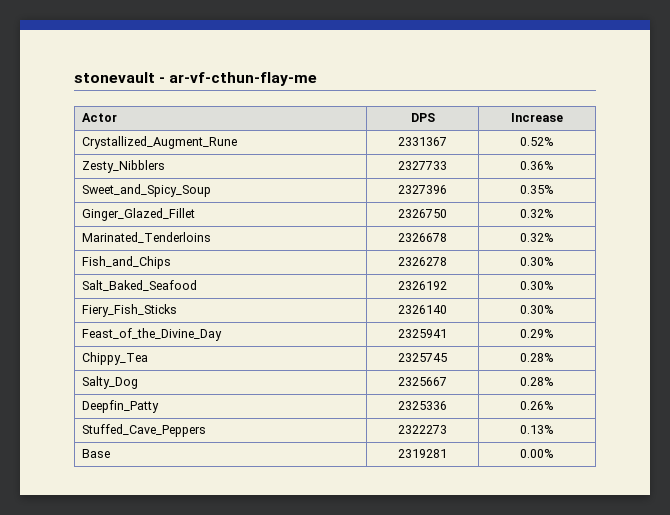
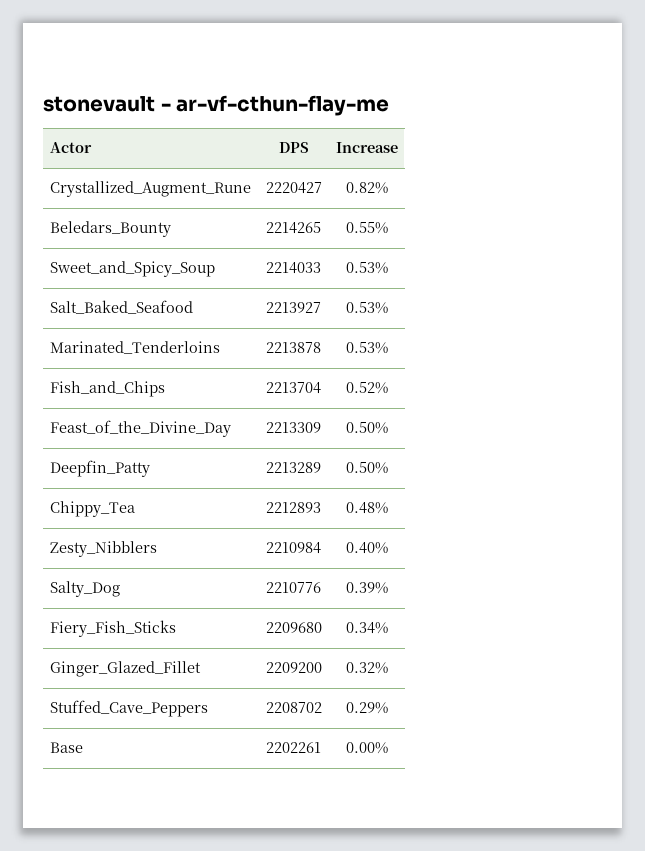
[398,137,447,146] [520,137,554,146] [81,160,165,173] [398,161,447,170] [520,161,554,170] [81,184,211,197] [398,185,447,194] [520,185,554,194] 2331367 | 0.52% // Zesty_Nibblers | 2327733 | 0.36% // Sweet_and_Spicy_Soup | 2327396 | 0.35% -> [265,182,322,194] [345,182,388,194] [49,221,171,237] [266,222,321,234] [345,222,388,234] [49,261,215,277] [266,262,321,274] [345,262,388,274] [49,300,193,314] [266,302,321,313] [345,302,388,314] [49,341,220,354] [266,342,321,353] [345,342,388,354] [49,381,165,397] [266,382,321,394] [345,382,388,394] [49,420,231,437] [266,422,321,433] [345,422,388,434] [49,460,150,477] [266,462,321,473] [345,462,388,474] [49,501,135,517] [266,502,321,513] [345,502,388,514] [49,541,157,557] [266,542,321,554] [345,542,388,554] [49,581,120,597] [266,582,321,593] [345,582,388,594] [49,620,176,637] [265,622,322,633] [345,622,388,634] 2220427 | 0.82% // Beledars_Bounty | 2214265 | 0.55% // Sweet_and_Spicy_Soup | 2214033 | 0.53% // Salt_Baked_Seafood | 2213927 | 0.53% // Marinated_Tenderloins | 2213878 | 0.53% // Fish_and_Chips | 2213704 | 0.52% // Feast_of_the_Divine_Day | 2213309 | 0.50% // Deepfin_Patty | 2213289 | 0.50% // Chippy_Tea | 2212893 | 0.48% // Zesty_Nibblers | 2210984 | 0.40% // Salty_Dog | 2210776 | 0.39% // Fiery_Fish_Sticks | 2209680 | 0.34%
[398,209,447,218] [520,209,554,218] [81,232,211,243] [398,233,447,242] [520,233,554,242] [81,256,171,269] [398,257,447,266] [520,257,554,266] [81,280,197,291] [398,281,447,290] [520,281,554,290] [81,304,177,317] [398,305,447,314] [520,305,554,314] [81,328,222,341] [398,329,447,338] [520,329,554,338] [81,352,148,365] [398,353,447,362] [520,353,554,362] [81,376,138,389] [398,377,447,386] [520,377,554,386] [81,400,159,413] [398,401,447,410] [520,401,554,410] [81,424,206,437] [398,425,447,434] [520,425,554,434] 2326750 | 0.32% // Marinated_Tenderloins | 2326678 | 0.32% // Fish_and_Chips | 2326278 | 0.30% // Salt_Baked_Seafood | 2326192 | 0.30% // Fiery_Fish_Sticks | 2326140 | 0.30% // Feast_of_the_Divine_Day | 2325941 | 0.29% // Chippy_Tea | 2325745 | 0.28% // Salty_Dog | 2325667 | 0.28% // Deepfin_Patty | 2325336 | 0.26% // Stuffed_Cave_Peppers | 2322273 | 0.13% -> [265,662,322,673] [345,662,388,674] [49,700,208,717] [265,702,322,713] [345,702,388,714] 2209200 | 0.32% // Stuffed_Cave_Peppers | 2208702 | 0.29%
[398,449,447,458] 2319281 -> [266,742,321,753] 2202261

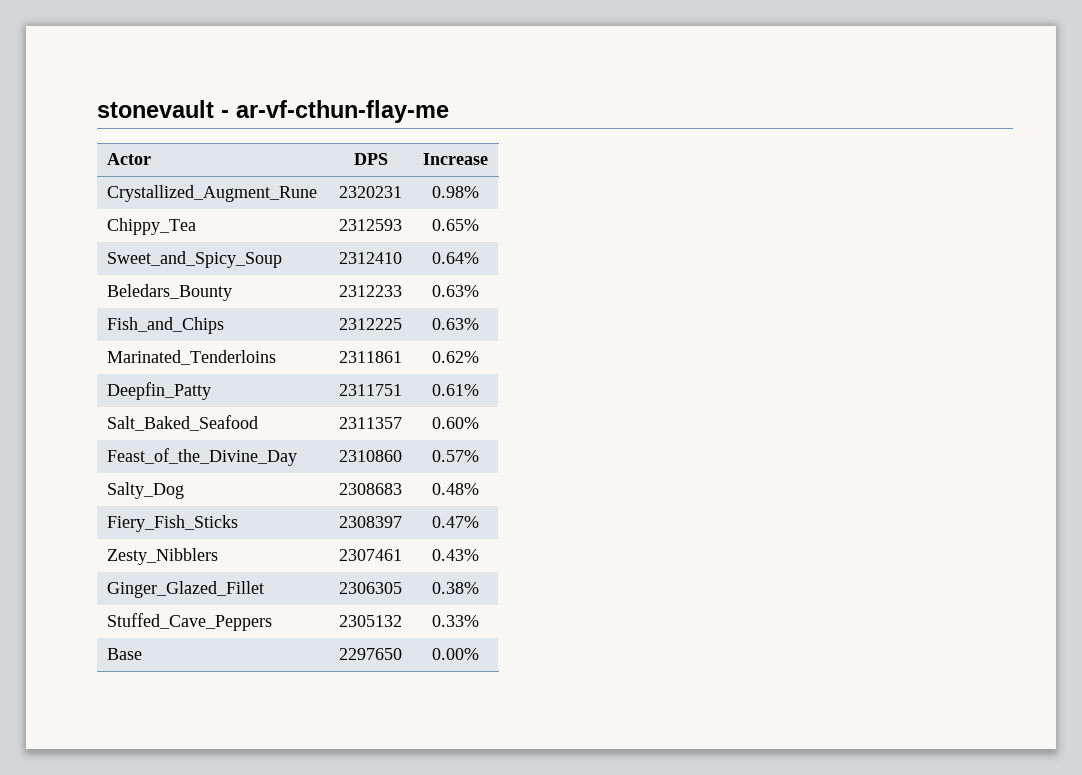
[265,182,322,194] [345,182,388,194] [49,221,171,237] [266,222,321,234] [345,222,388,234] [49,261,215,277] [266,262,321,274] [345,262,388,274] [49,300,193,314] [266,302,321,313] [345,302,388,314] [49,341,220,354] [266,342,321,353] [345,342,388,354] [49,381,165,397] [266,382,321,394] [345,382,388,394] [49,420,231,437] [266,422,321,433] [345,422,388,434] [49,460,150,477] [266,462,321,473] [345,462,388,474] [49,501,135,517] [266,502,321,513] [345,502,388,514] [49,541,157,557] [266,542,321,554] [345,542,388,554] [49,581,120,597] [266,582,321,593] [345,582,388,594] [49,620,176,637] [265,622,322,633] [345,622,388,634] 2220427 | 0.82% // Beledars_Bounty | 2214265 | 0.55% // Sweet_and_Spicy_Soup | 2214033 | 0.53% // Salt_Baked_Seafood | 2213927 | 0.53% // Marinated_Tenderloins | 2213878 | 0.53% // Fish_and_Chips | 2213704 | 0.52% // Feast_of_the_Divine_Day | 2213309 | 0.50% // Deepfin_Patty | 2213289 | 0.50% // Chippy_Tea | 2212893 | 0.48% // Zesty_Nibblers | 2210984 | 0.40% // Salty_Dog | 2210776 | 0.39% // Fiery_Fish_Sticks | 2209680 | 0.34% -> [339,186,402,198] [432,186,479,198] [107,218,197,235] [339,219,402,231] [432,219,479,231] [107,251,283,268] [339,252,402,264] [432,252,479,264] [107,284,233,301] [339,285,402,297] [432,285,479,297] [107,317,225,334] [339,318,402,330] [432,318,479,330] [107,350,277,365] [339,351,402,363] [432,351,479,363] [107,382,212,400] [339,384,402,396] [432,384,479,396] [107,415,259,431] [339,417,402,429] [432,417,479,429] [107,448,298,466] [339,450,402,462] [432,450,479,462] [107,482,185,499] [339,483,402,495] [432,483,479,495] [107,515,239,532] [339,516,402,528] [432,516,479,528] [107,548,219,565] [339,549,402,561] [432,549,479,561] 2320231 | 0.98% // Chippy_Tea | 2312593 | 0.65% // Sweet_and_Spicy_Soup | 2312410 | 0.64% // Beledars_Bounty | 2312233 | 0.63% // Fish_and_Chips | 2312225 | 0.63% // Marinated_Tenderloins | 2311861 | 0.62% // Deepfin_Patty | 2311751 | 0.61% // Salt_Baked_Seafood | 2311357 | 0.60% // Feast_of_the_Divine_Day | 2310860 | 0.57% // Salty_Dog | 2308683 | 0.48% // Fiery_Fish_Sticks | 2308397 | 0.47% // Zesty_Nibblers | 2307461 | 0.43%
[265,662,322,673] [345,662,388,674] 2209200 | 0.32% -> [339,582,402,594] [432,582,479,594] 2306305 | 0.38%
[265,702,322,713] [345,702,388,714] 2208702 | 0.29% -> [339,615,402,627] [432,615,479,627] 2305132 | 0.33%
[266,742,321,753] 2202261 -> [339,648,402,660] 2297650

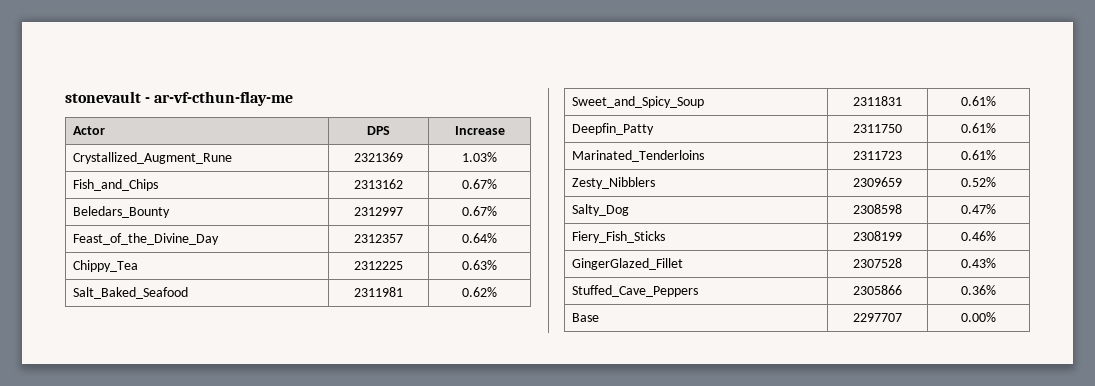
[339,186,402,198] [432,186,479,198] [107,218,197,235] [339,219,402,231] [432,219,479,231] [107,251,283,268] [339,252,402,264] [432,252,479,264] [107,284,233,301] [339,285,402,297] [432,285,479,297] [107,317,225,334] 2320231 | 0.98% // Chippy_Tea | 2312593 | 0.65% // Sweet_and_Spicy_Soup | 2312410 | 0.64% // Beledars_Bounty | 2312233 | 0.63% // Fish_and_Chips -> [354,152,403,162] [462,152,497,162] [73,179,159,191] [354,179,403,189] [462,179,497,189] [73,206,171,218] [354,207,403,216] [462,206,497,216] [73,233,220,245] [354,234,403,243] [462,233,497,243] [73,260,139,272] 2321369 | 1.03% // Fish_and_Chips | 2313162 | 0.67% // Beledars_Bounty | 2312997 | 0.67% // Feast_of_the_Divine_Day | 2312357 | 0.64% // Chippy_Tea
[107,350,277,365] [339,351,402,363] Marinated_Tenderloins | 2311861 -> [73,287,189,299] [354,287,403,297] Salt_Baked_Seafood | 2311981
[107,382,212,400] [339,384,402,396] [432,384,479,396] [107,415,259,431] [339,417,402,429] [432,417,479,429] [107,448,298,466] [339,450,402,462] [432,450,479,462] Deepfin_Patty | 2311751 | 0.61% // Salt_Baked_Seafood | 2311357 | 0.60% // Feast_of_the_Divine_Day | 2310860 | 0.57% -> [572,96,705,108] [853,96,902,106] [961,96,996,106] [572,123,655,135] [853,124,902,133] [961,123,996,133] [572,150,705,162] [853,151,902,160] [961,150,996,160] [572,177,656,189] [853,177,902,187] [961,177,996,187] Sweet_and_Spicy_Soup | 2311831 | 0.61% // Deepfin_Patty | 2311750 | 0.61% // Marinated_Tenderloins | 2311723 | 0.61% // Zesty_Nibblers | 2309659 | 0.52%
[339,483,402,495] [432,483,479,495] 2308683 | 0.48% -> [853,204,902,214] [961,204,996,214] 2308598 | 0.47%
[339,516,402,528] [432,516,479,528] [107,548,219,565] [339,549,402,561] [432,549,479,561] [107,581,265,598] [339,582,402,594] [432,582,479,594] 2308397 | 0.47% // Zesty_Nibblers | 2307461 | 0.43% // Ginger_Glazed_Fillet | 2306305 | 0.38% -> [853,231,902,241] [961,231,996,241] [572,258,684,270] [853,258,902,268] [961,258,996,268] 2308199 | 0.46% // GingerGlazed_Fillet | 2307528 | 0.43%
[339,615,402,627] [432,615,479,627] 2305132 | 0.33% -> [853,285,902,295] [961,285,996,295] 2305866 | 0.36%
[339,648,402,660] 2297650 -> [853,313,902,322] 2297707

